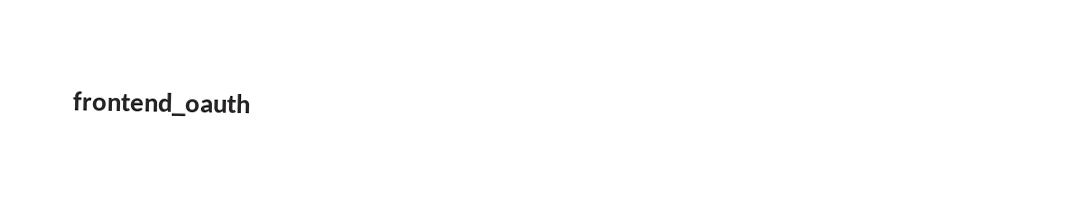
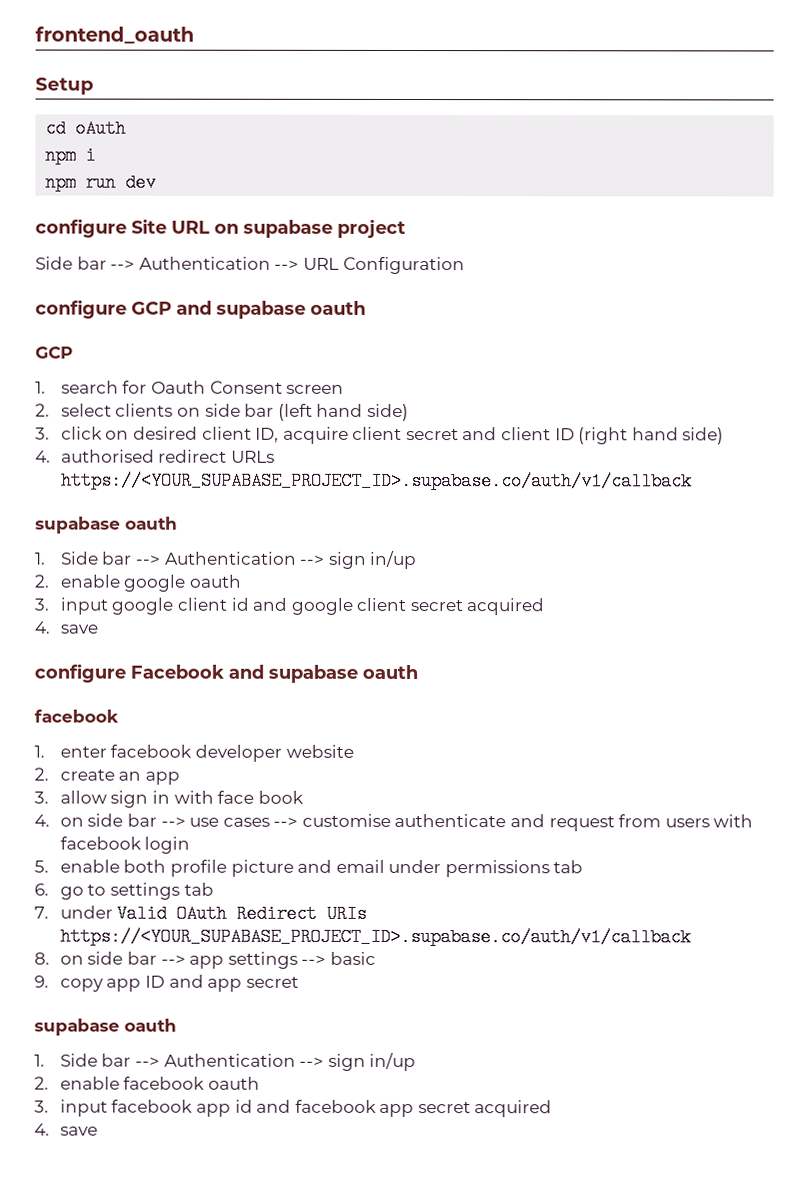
(251, 104) none -> [35,77,94,95] [45,119,127,138] [45,146,97,165] [45,173,157,192] [35,218,406,238] [35,256,465,275] [35,299,366,319] [35,346,73,359] [35,380,345,394] [35,403,409,422] [35,426,725,445] [35,449,275,463] [60,471,692,491] [35,516,178,534] [35,550,418,570] [35,574,242,592] [34,597,546,616] [34,621,98,634] [34,663,418,683] [34,709,119,723] [34,744,354,762] [34,767,180,785] [34,790,304,808] [34,813,754,832] [59,836,191,854] [34,859,584,878] [34,882,214,900] [34,904,368,923] [59,927,691,947] [34,951,376,969] [34,974,299,992] [34,1018,177,1036] [34,1052,417,1072] [34,1076,260,1090] [34,1099,553,1118] [34,1123,98,1136] // Setup // cd oAuth // npm i // npm run dev // configure Site URL on supabase project // Side bar --> Authentication --> URL Configuration // configure GCP and supabase oauth // GCP // 1. search for Oauth Consent screen // 2. select clients on side bar (left hand side) // 3. click on desired client ID, acquire client secret and client ID (right hand side) // 4. authorised redirect URLs https://<YOUR_SUPABASE_PROJECT_ID>.supabase.co/auth/v1/callback // supabase oauth // 1. Side bar --> Authentication --> sign in/up // 2. enable google oauth // 3. input google client id and google client secret acquired // 4. save // configure Facebook and supabase oauth // facebook // 1. enter facebook developer website // 2. create an app // 3. allow sign in with face book // 4. on side bar --> use cases --> customise authenticate and request from users with facebook login // 5. enable both profile picture and email under permissions tab // 6. go to settings tab // 7. under Valid OAuth Redirect URIs https://<YOUR_SUPABASE_PROJECT_ID>.supabase.co/auth/v1/callback // 8. on side bar --> app settings --> basic // 9. copy app ID and app secret // supabase oauth // 1. Side bar --> Authentication --> sign in/up // 2. enable facebook oauth // 3. input facebook app id and facebook app secret acquired // 4. save

